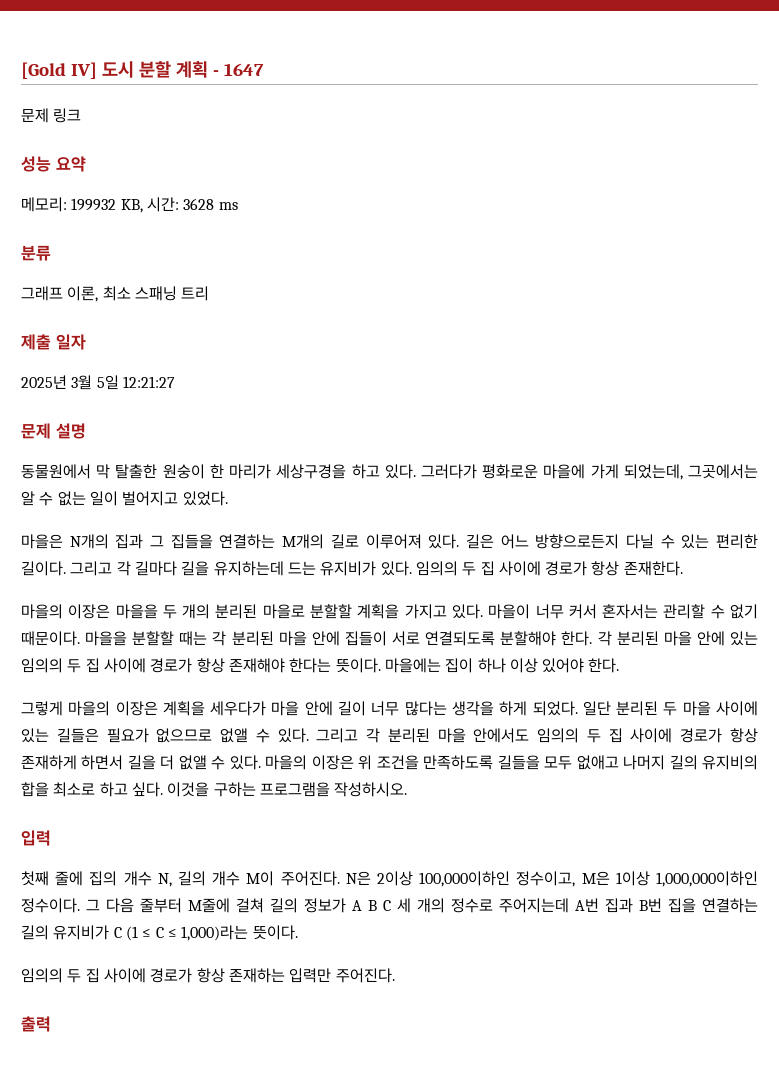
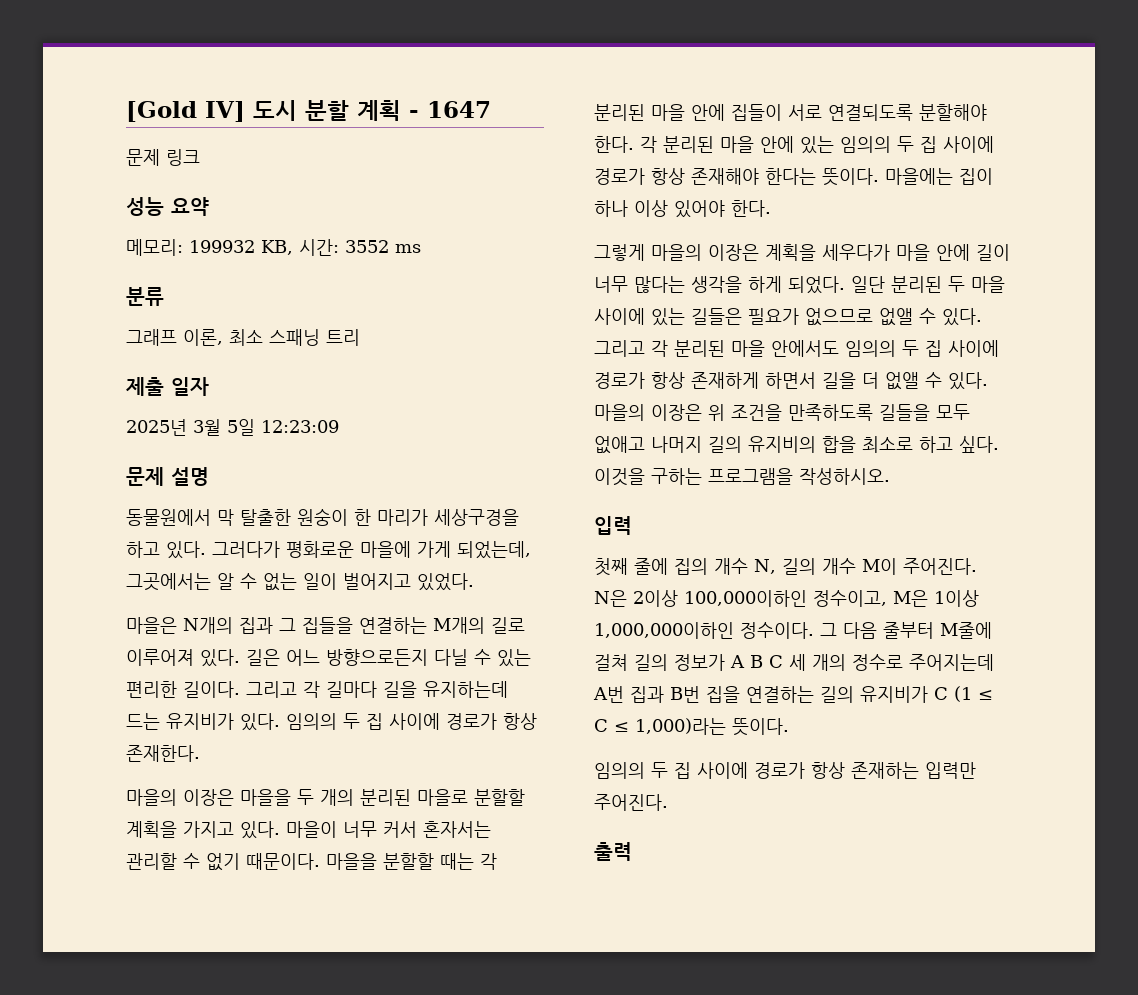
[183,198,215,210] 3628 -> [345,240,389,253] 3552
[122,376,175,388] 12:21:27 -> [261,420,339,433] 12:23:09

